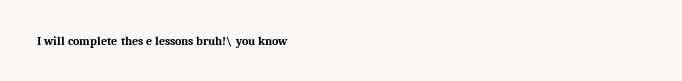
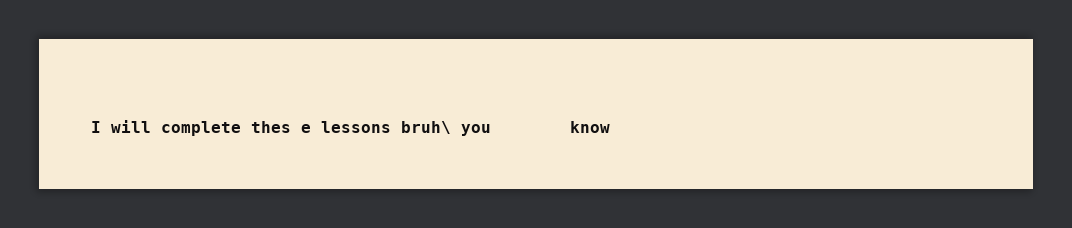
[196,36,233,47] bruh!\ -> [401,121,451,134] bruh\

